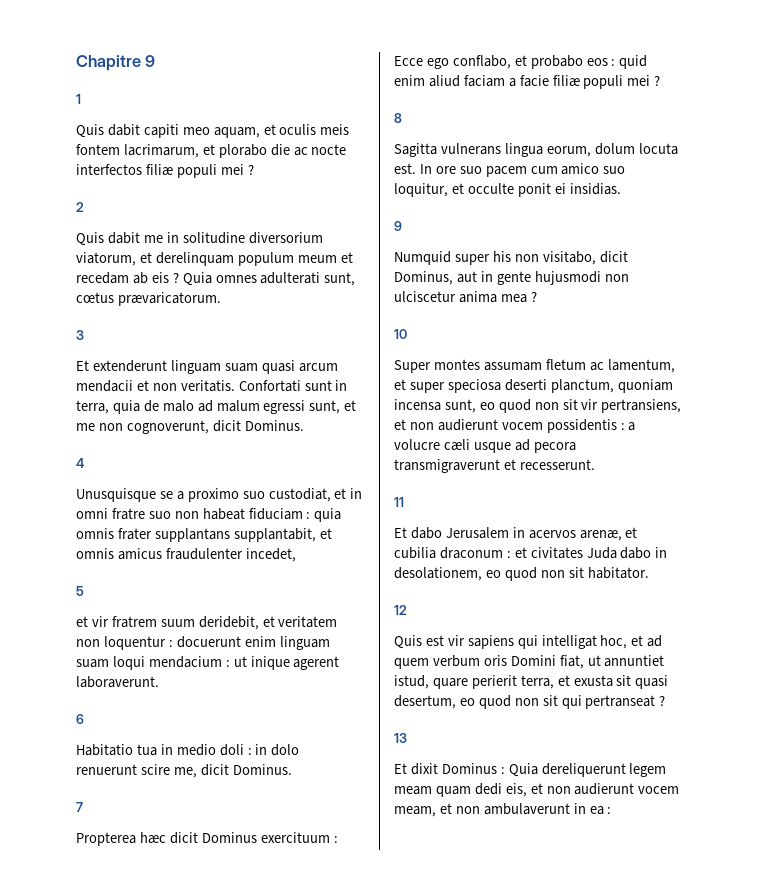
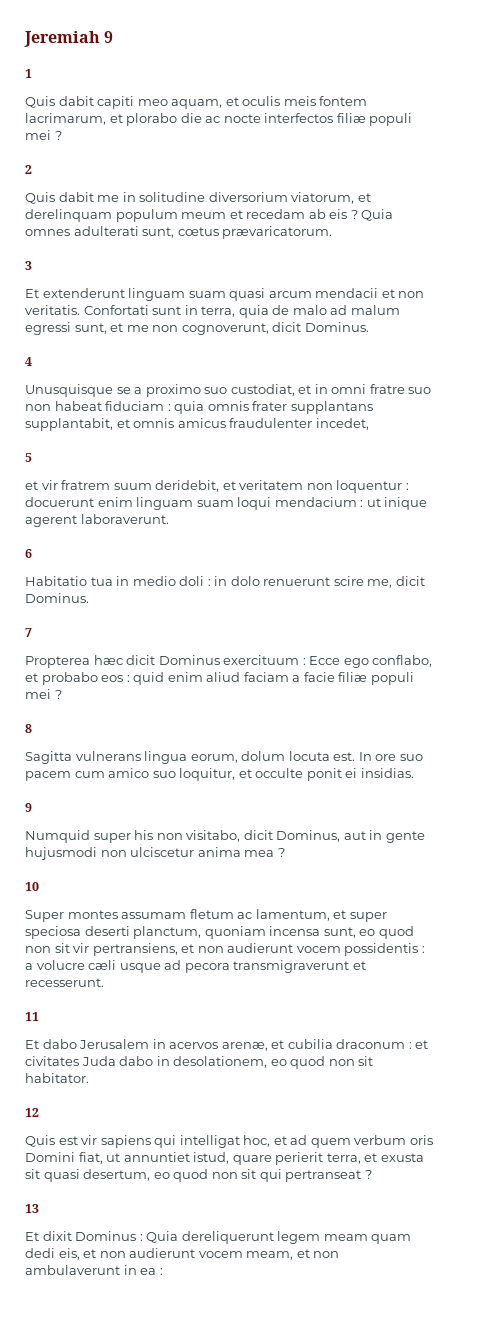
[76,55,141,71] Chapitre -> [24,31,100,47] Jeremiah

